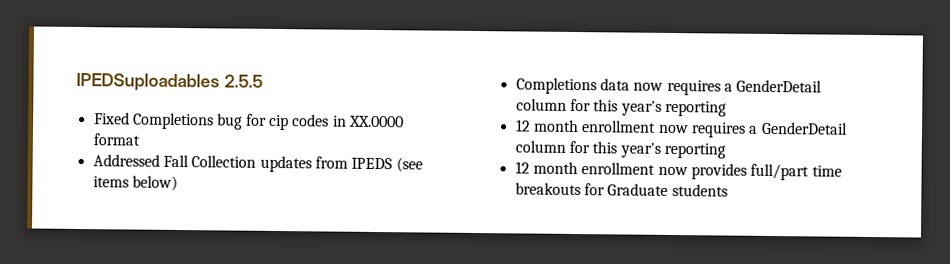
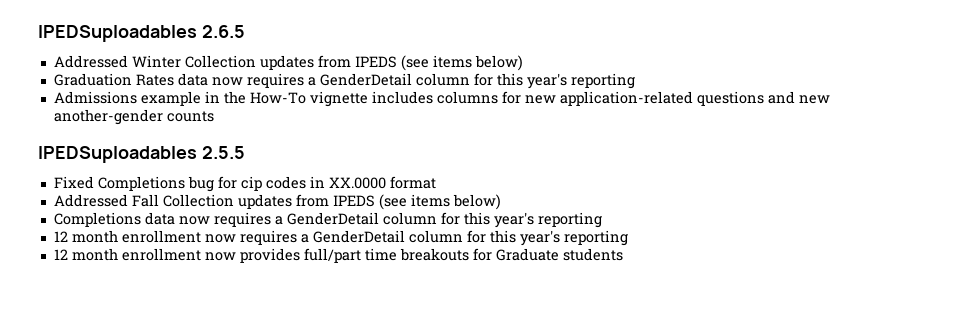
[76,72,220,92] IPEDSuploadables -> [38,25,245,42] [53,55,523,71] [53,73,635,89] [53,91,830,107] [53,109,214,125] [38,146,197,163] IPEDSuploadables 2.6.5 // Addressed Winter Collection updates from IPEDS (see items below) // Graduation Rates data now requires a GenderDetail column for this year's reporting // Admissions example in the How-To vignette includes columns for new application-related questions and new another-gender counts // IPEDSuploadables

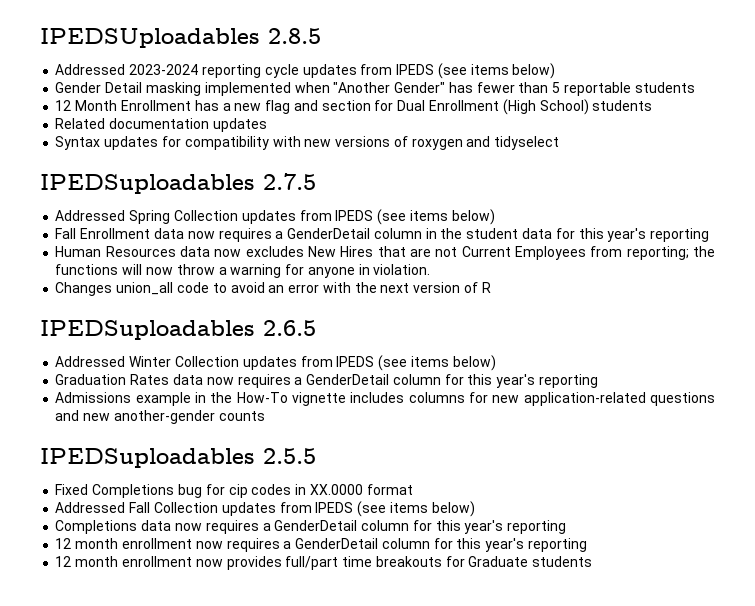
(38, 33) none -> [40,28,321,48] [55,63,556,79] [55,82,695,96] [55,99,653,115] [55,118,267,132] [55,136,560,150] [40,173,316,194] [55,209,495,225] [55,228,710,242] [55,246,715,260] [55,264,431,278] [55,282,491,296] IPEDSUploadables 2.8.5 // Addressed 2023-2024 reporting cycle updates from IPEDS (see items below) // Gender Detail masking implemented when "Another Gender" has fewer than 5 reportable students // 12 Month Enrollment has a new flag and section for Dual Enrollment (High School) students // Related documentation updates // Syntax updates for compatibility with new versions of roxygen and tidyselect // IPEDSuploadables 2.7.5 // Addressed Spring Collection updates from IPEDS (see items below) // Fall Enrollment data now requires a GenderDetail column in the student data for this year's reporting // Human Resources data now excludes New Hires that are not Current Employees from reporting; the functions will now throw a warning for anyone in violation. // Changes union_all code to avoid an error with the next version of R //

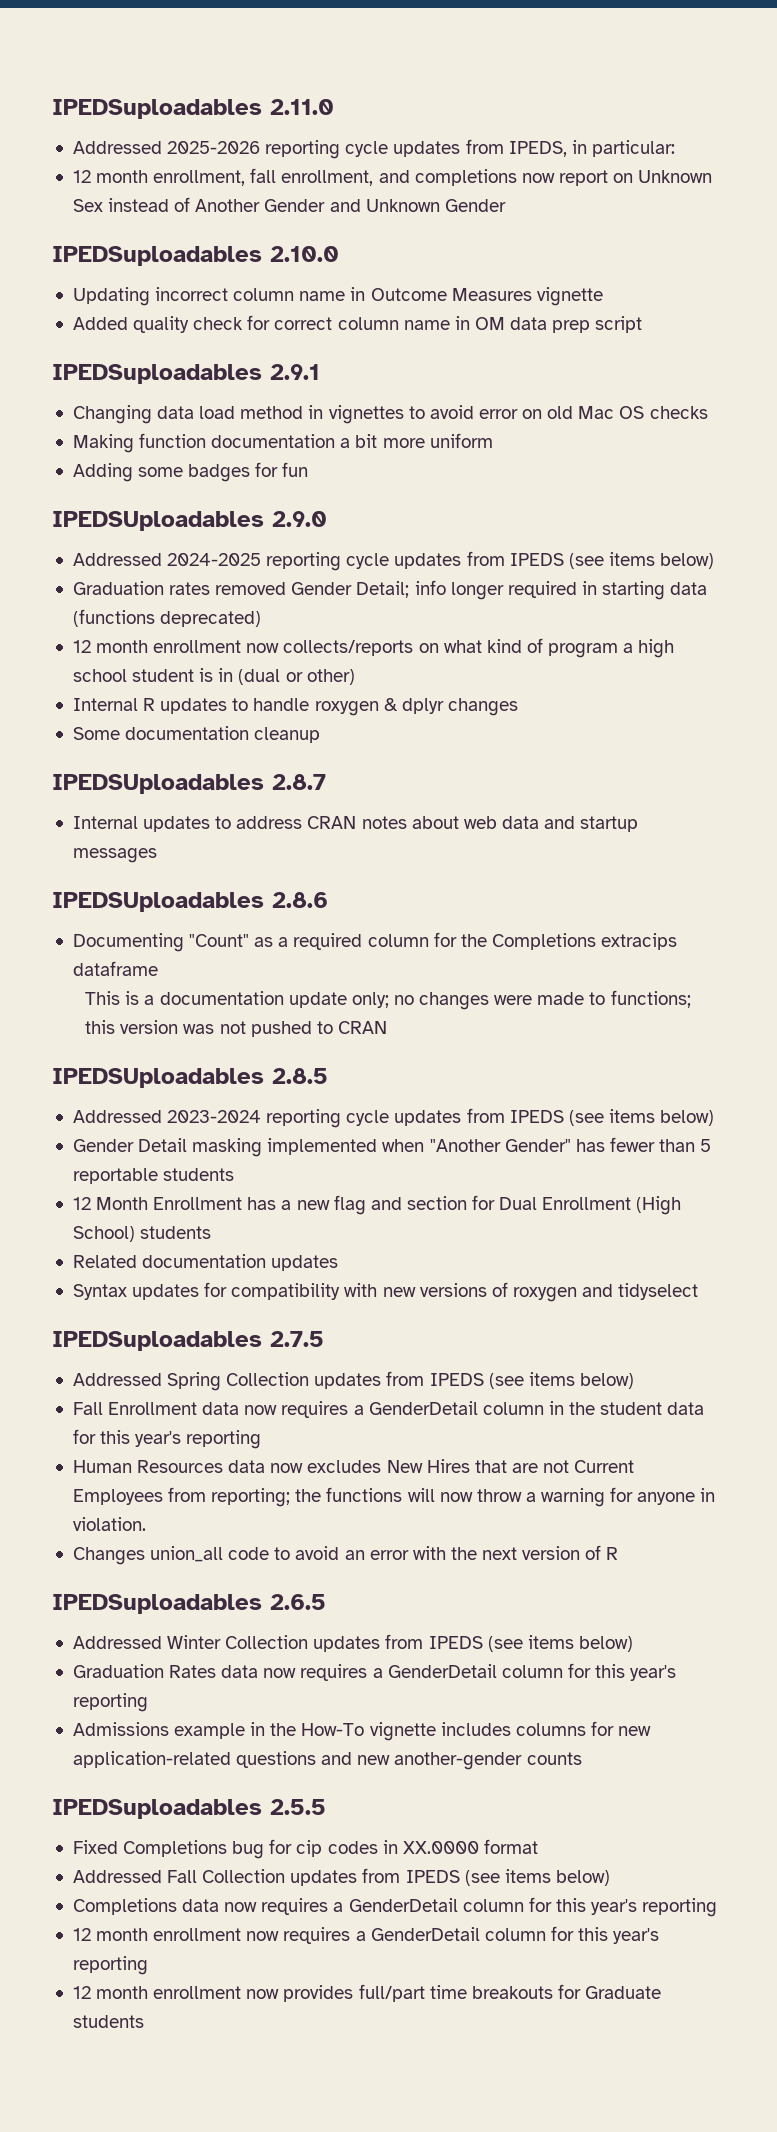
(40, 38) none -> [52,99,334,119] [72,139,675,159] [72,168,713,186] [72,197,506,212] [52,246,339,266] [72,287,603,306] [72,315,643,333] [52,364,320,384] [72,405,708,424] [72,433,493,453] [72,462,309,482] [52,511,327,531] [72,551,715,571] [72,580,708,600] [72,609,262,627] [72,638,675,658] [72,668,355,685] [72,698,518,716] [72,726,321,743] [52,774,326,794] [72,816,639,832] [72,848,157,863] [52,892,328,912] [72,932,678,952] [72,961,158,976] [85,990,691,1010] [85,1020,387,1037] IPEDSuploadables 2.11.0 // Addressed 2025-2026 reporting cycle updates from IPEDS, in particular: // 12 month enrollment, fall enrollment, and completions now report on Unknown Sex instead of Another Gender and Unknown Gender // IPEDSuploadables 2.10.0 // Updating incorrect column name in Outcome Measures vignette // Added quality check for correct column name in OM data prep script // IPEDSuploadables 2.9.1 // Changing data load method in vignettes to avoid error on old Mac OS checks // Making function documentation a bit more uniform // Adding some badges for fun // IPEDSUploadables 2.9.0 // Addressed 2024-2025 reporting cycle updates from IPEDS (see items below) // Graduation rates removed Gender Detail; info longer required in starting data (functions deprecated) // 12 month enrollment now collects/reports on what kind of program a high school student is in (dual or other) // Internal R updates to handle roxygen & dplyr changes // Some documentation cleanup // IPEDSUploadables 2.8.7 // Internal updates to address CRAN notes about web data and startup messages // IPEDSUploadables 2.8.6 // Documenting "Count" as a required column for the Completions extracips dataframe // This is a documentation update only; no changes were made to functions; this version was not pushed to CRAN //

